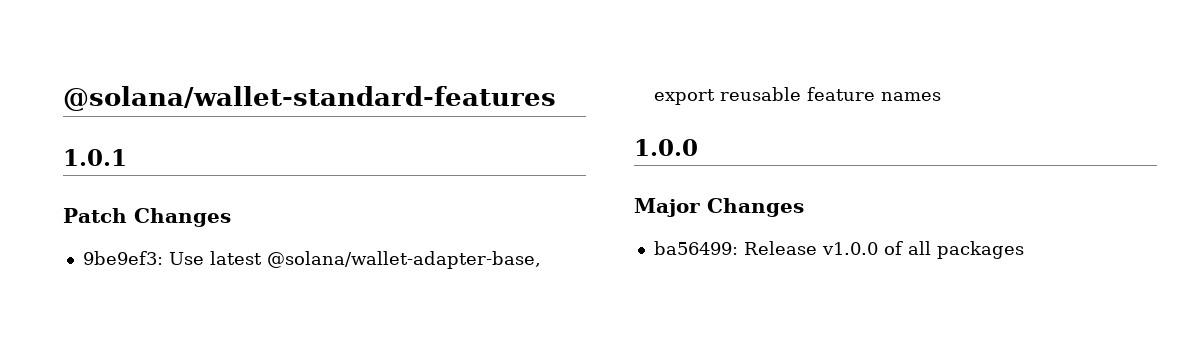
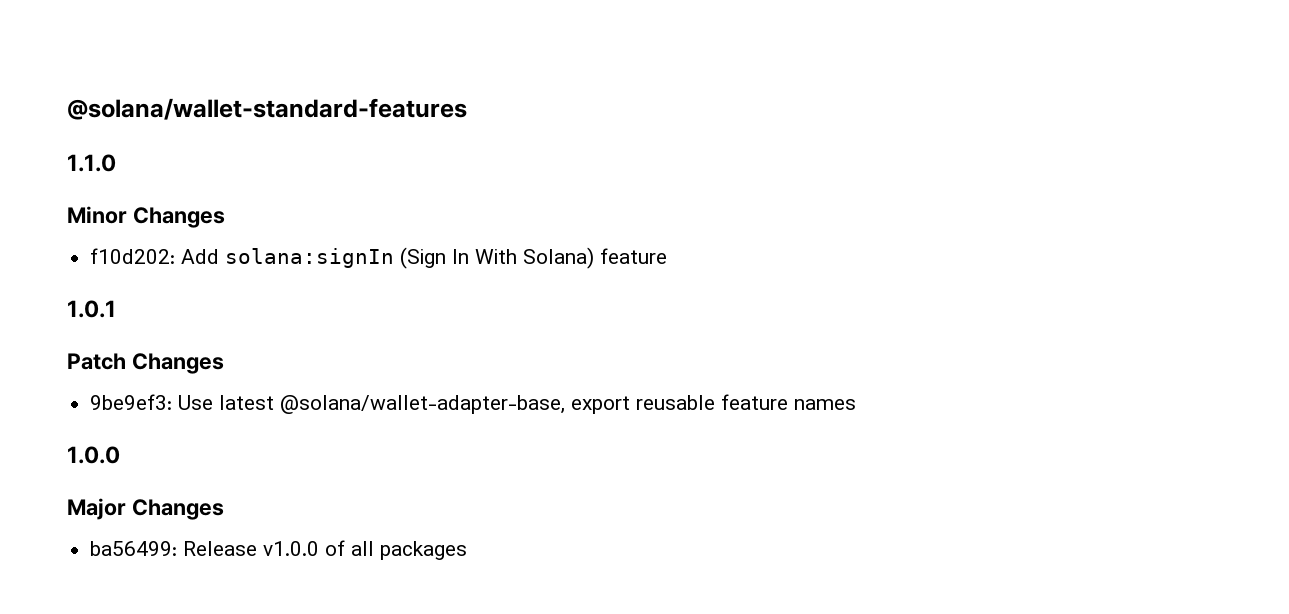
(556, 98) none -> [67,154,116,172] [67,206,225,228] [90,247,668,269] // 1.1.0 // Minor Changes // f10d202: Add solana:signIn (Sign In With Solana) feature

